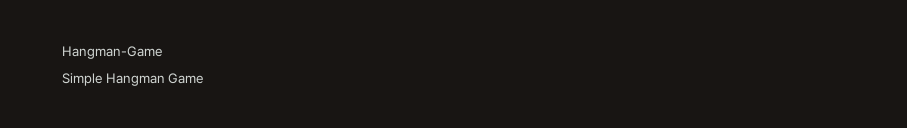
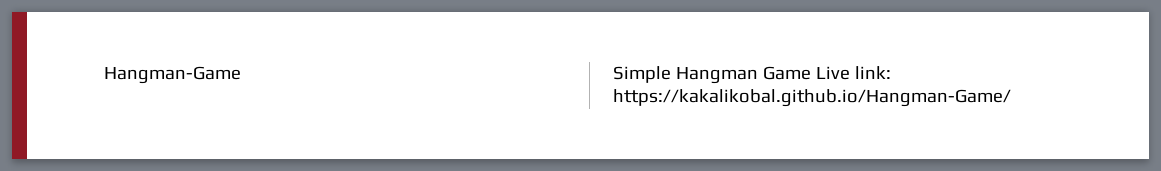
(204, 78) none -> [815,66,891,80] [613,89,1011,107] Live link: https://kakalikobal.github.io/Hangman-Game/

